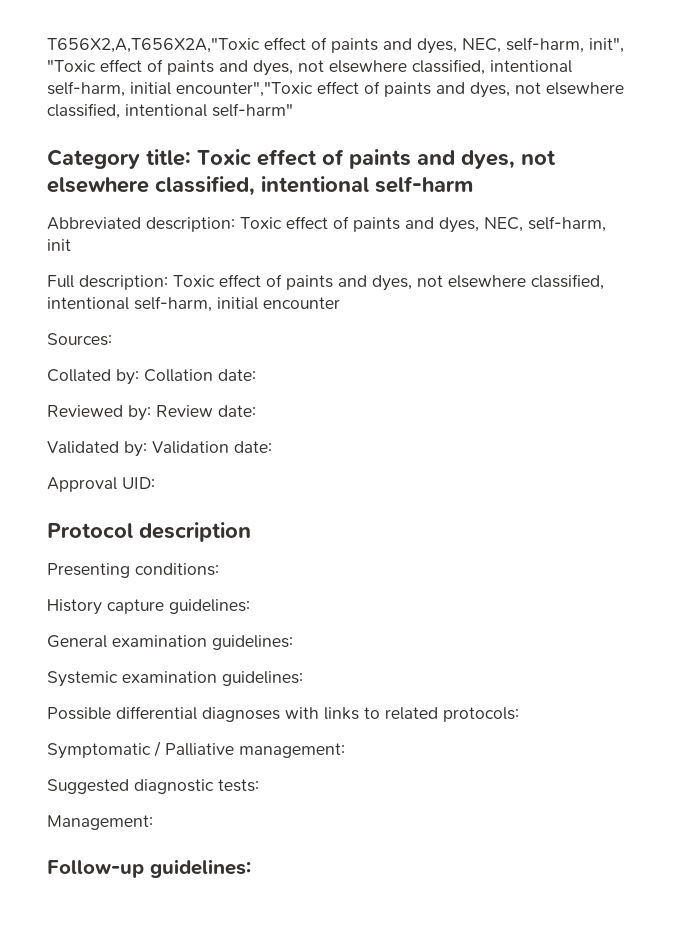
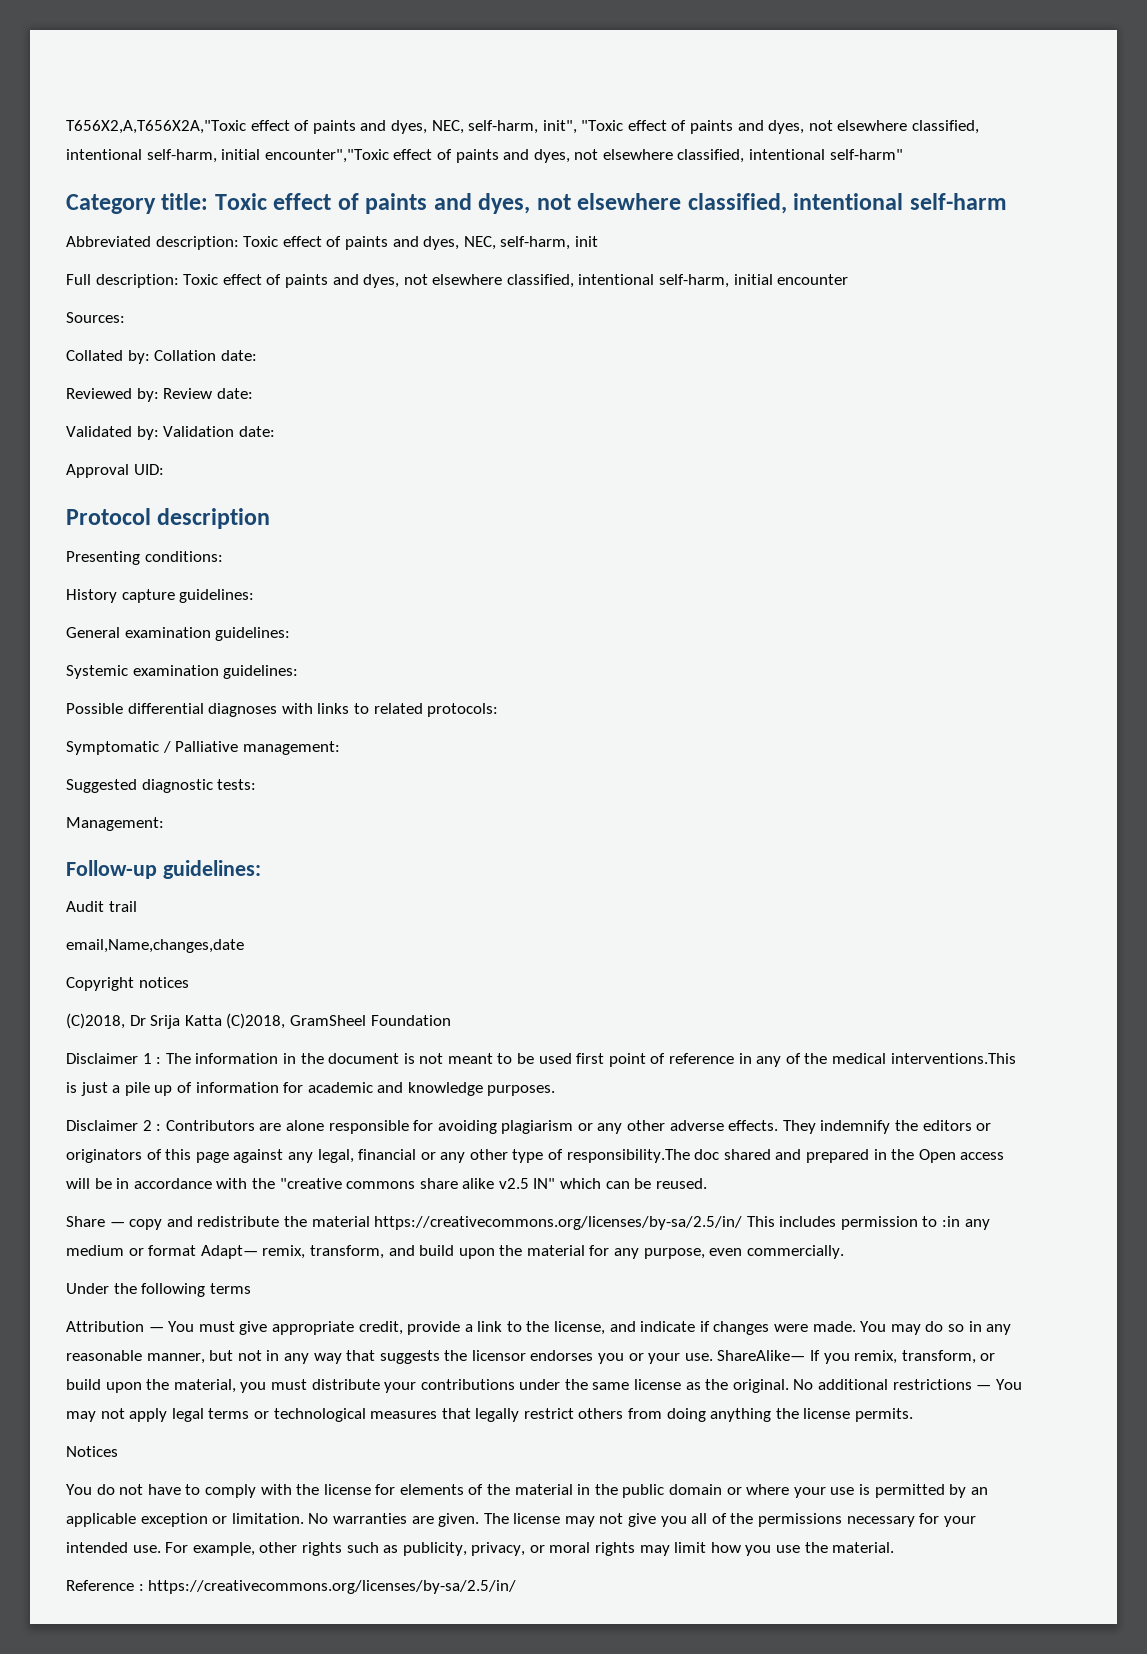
(251, 868) none -> [66,901,137,912] [66,939,244,953] [66,977,189,991] [66,1013,451,1029] [66,1053,1016,1067] [66,1082,556,1096] [66,1120,992,1134] [66,1149,1005,1163] [66,1178,707,1189] [66,1216,990,1230] [66,1245,844,1259] [66,1283,251,1297] [66,1321,1012,1335] [66,1350,996,1364] [66,1379,1022,1393] [66,1408,914,1422] [66,1446,118,1457] [66,1484,988,1498] [66,1513,976,1527] [66,1542,895,1556] [66,1580,517,1594] // Audit trail // email,Name,changes,date // Copyright notices // (C)2018, Dr Srija Katta (C)2018, GramSheel Foundation // Disclaimer 1 : The information in the document is not meant to be used first point of reference in any of the medical interventions.This is just a pile up of information for academic and knowledge purposes. // Disclaimer 2 : Contributors are alone responsible for avoiding plagiarism or any other adverse effects. They indemnify the editors or originators of this page against any legal, financial or any other type of responsibility.The doc shared and prepared in the Open access will be in accordance with the "creative commons share alike v2.5 IN" which can be reused. // Share — copy and redistribute the material https://creativecommons.org/licenses/by-sa/2.5/in/ This includes permission to :in any medium or format Adapt— remix, transform, and build upon the material for any purpose, even commercially. // Under the following terms // Attribution — You must give appropriate credit, provide a link to the license, and indicate if changes were made. You may do so in any reasonable manner, but not in any way that suggests the licensor endorses you or your use. ShareAlike— If you remix, transform, or build upon the material, you must distribute your contributions under the same license as the original. No additional restrictions — You may not apply legal terms or technological measures that legally restrict others from doing anything the license permits. // Notices // You do not have to comply with the license for elements of the material in the public domain or where your use is permitted by an applicable exception or limitation. No warranties are given. The license may not give you all of the permissions necessary for your intended use. For example, other rights such as publicity, privacy, or moral rights may limit how you use the material. // Reference : https://creativecommons.org/licenses/by-sa/2.5/in/

